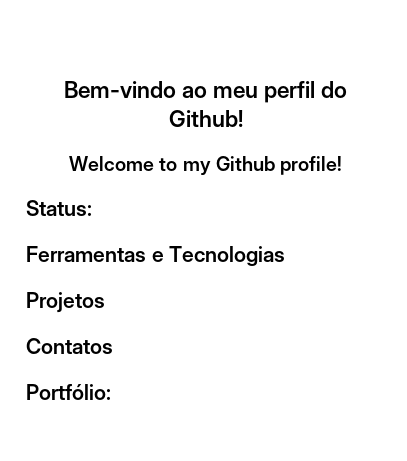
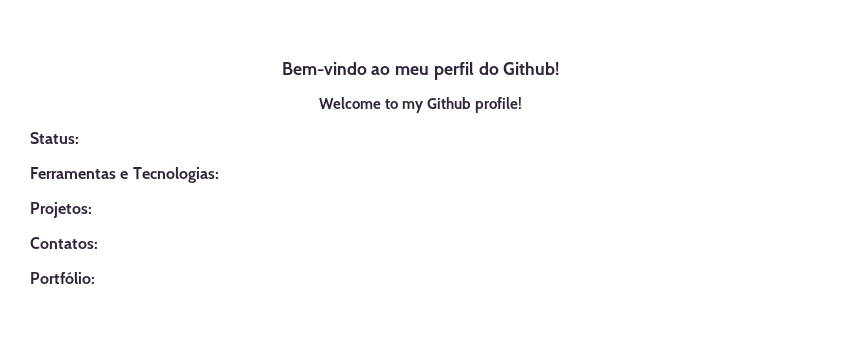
[169,246,286,266] [26,292,105,313] [26,338,113,354] Tecnologias // Projetos // Contatos -> [132,167,219,183] [30,202,92,218] [30,237,98,249] Tecnologias: // Projetos: // Contatos:

